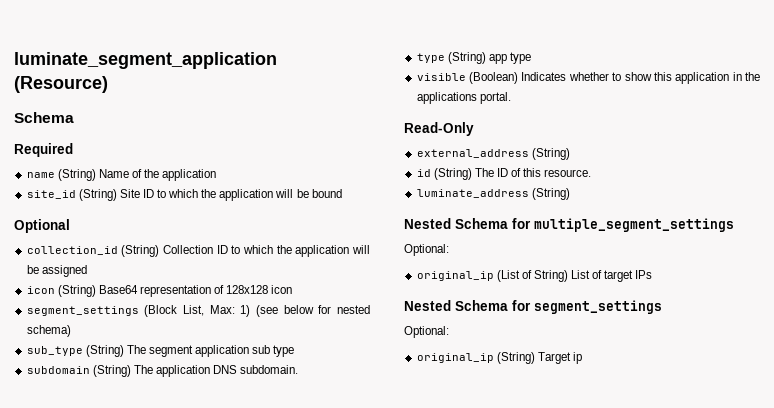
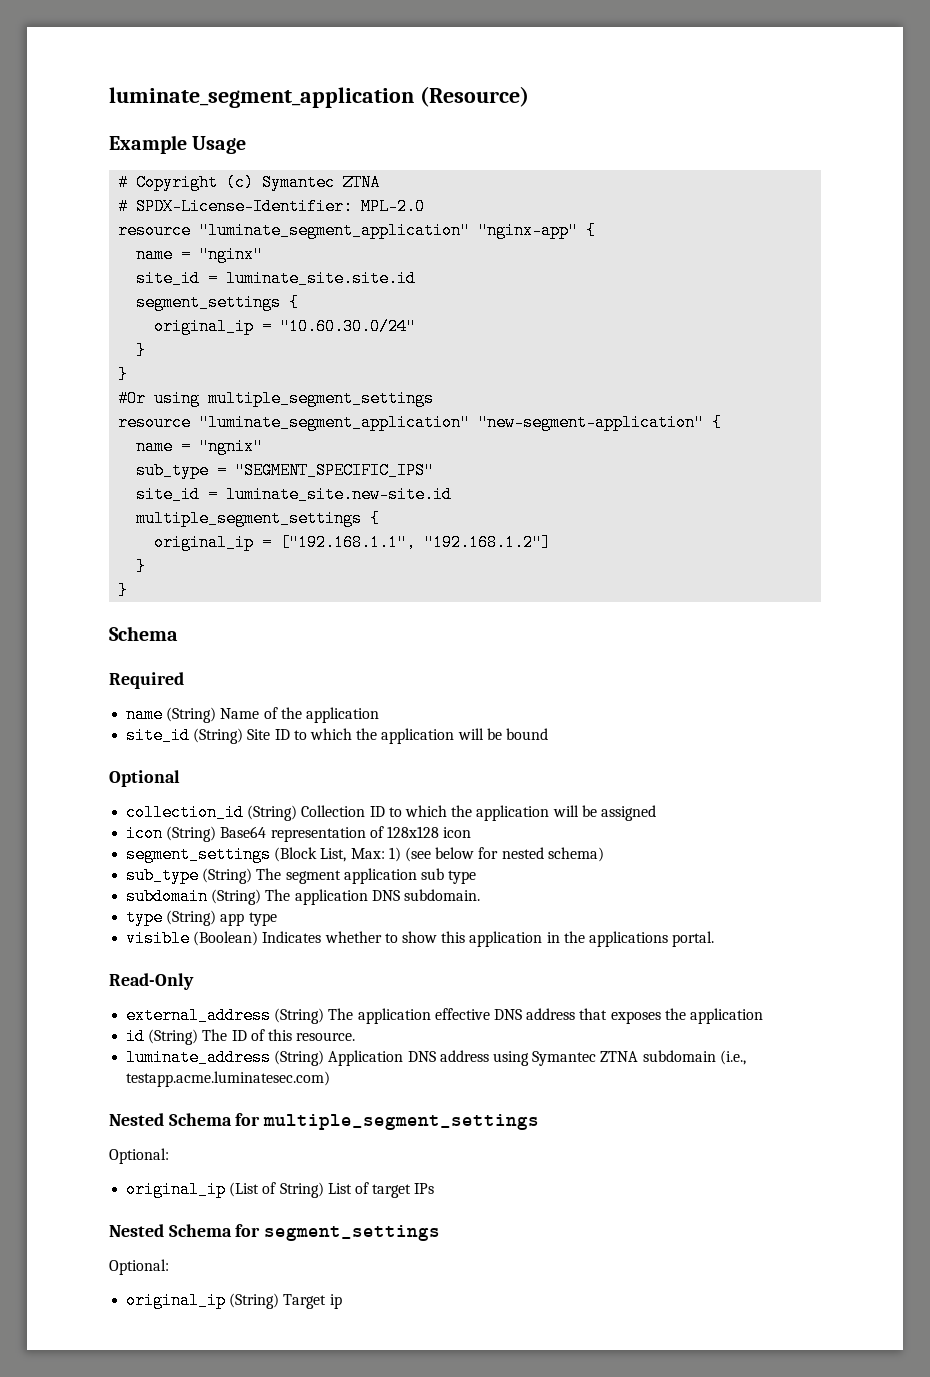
(108, 84) none -> [109,135,247,154] [118,174,381,191] [118,198,426,215] [118,222,597,239] [136,246,264,263] [136,270,417,287] [136,294,300,311] [154,318,417,335] [136,342,147,359] [118,366,129,383] [118,390,435,407] [118,414,723,431] [136,438,264,455] [136,462,435,479] [136,486,453,503] [136,510,381,527] [154,534,552,551] [136,558,147,575] [118,582,129,599] // Example Usage // # Copyright (c) Symantec ZTNA // # SPDX-License-Identifier: MPL-2.0 // resource "luminate_segment_application" "nginx-app" { // name = "nginx" // site_id = luminate_site.site.id // segment_settings { // original_ip = "10.60.30.0/24" // } // } // #Or using multiple_segment_settings // resource "luminate_segment_application" "new-segment-application" { // name = "ngnix" // sub_type = "SEGMENT_SPECIFIC_IPS" // site_id = luminate_site.new-site.id // multiple_segment_settings { // original_ip = ["192.168.1.1", "192.168.1.2"] // } // }
(570, 154) none -> [328,1008,763,1024] The application effective DNS address that exposes the application
(570, 194) none -> [328,1050,746,1066] [126,1071,331,1087] Application DNS address using Symantec ZTNA subdomain (i.e., testapp.acme.luminatesec.com)

